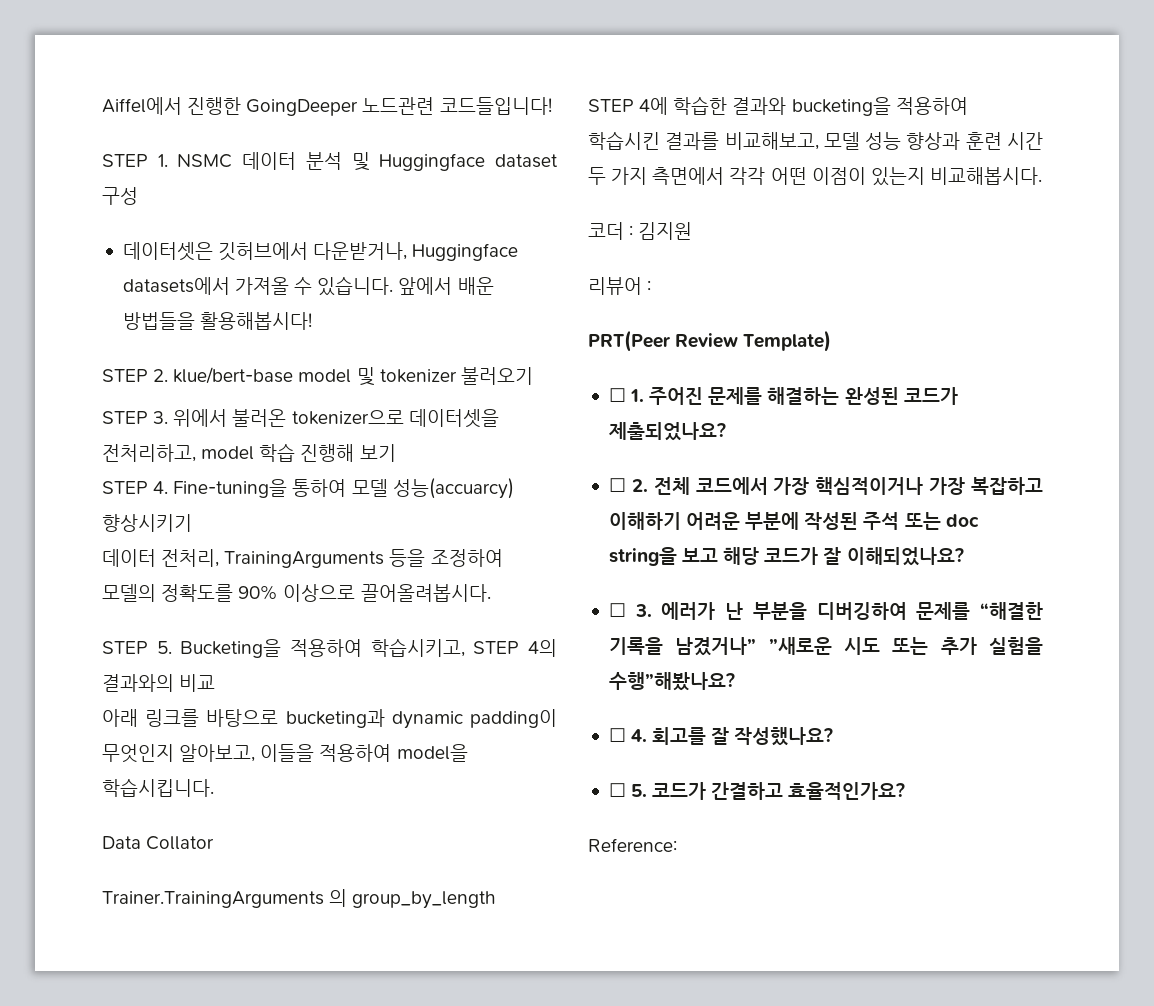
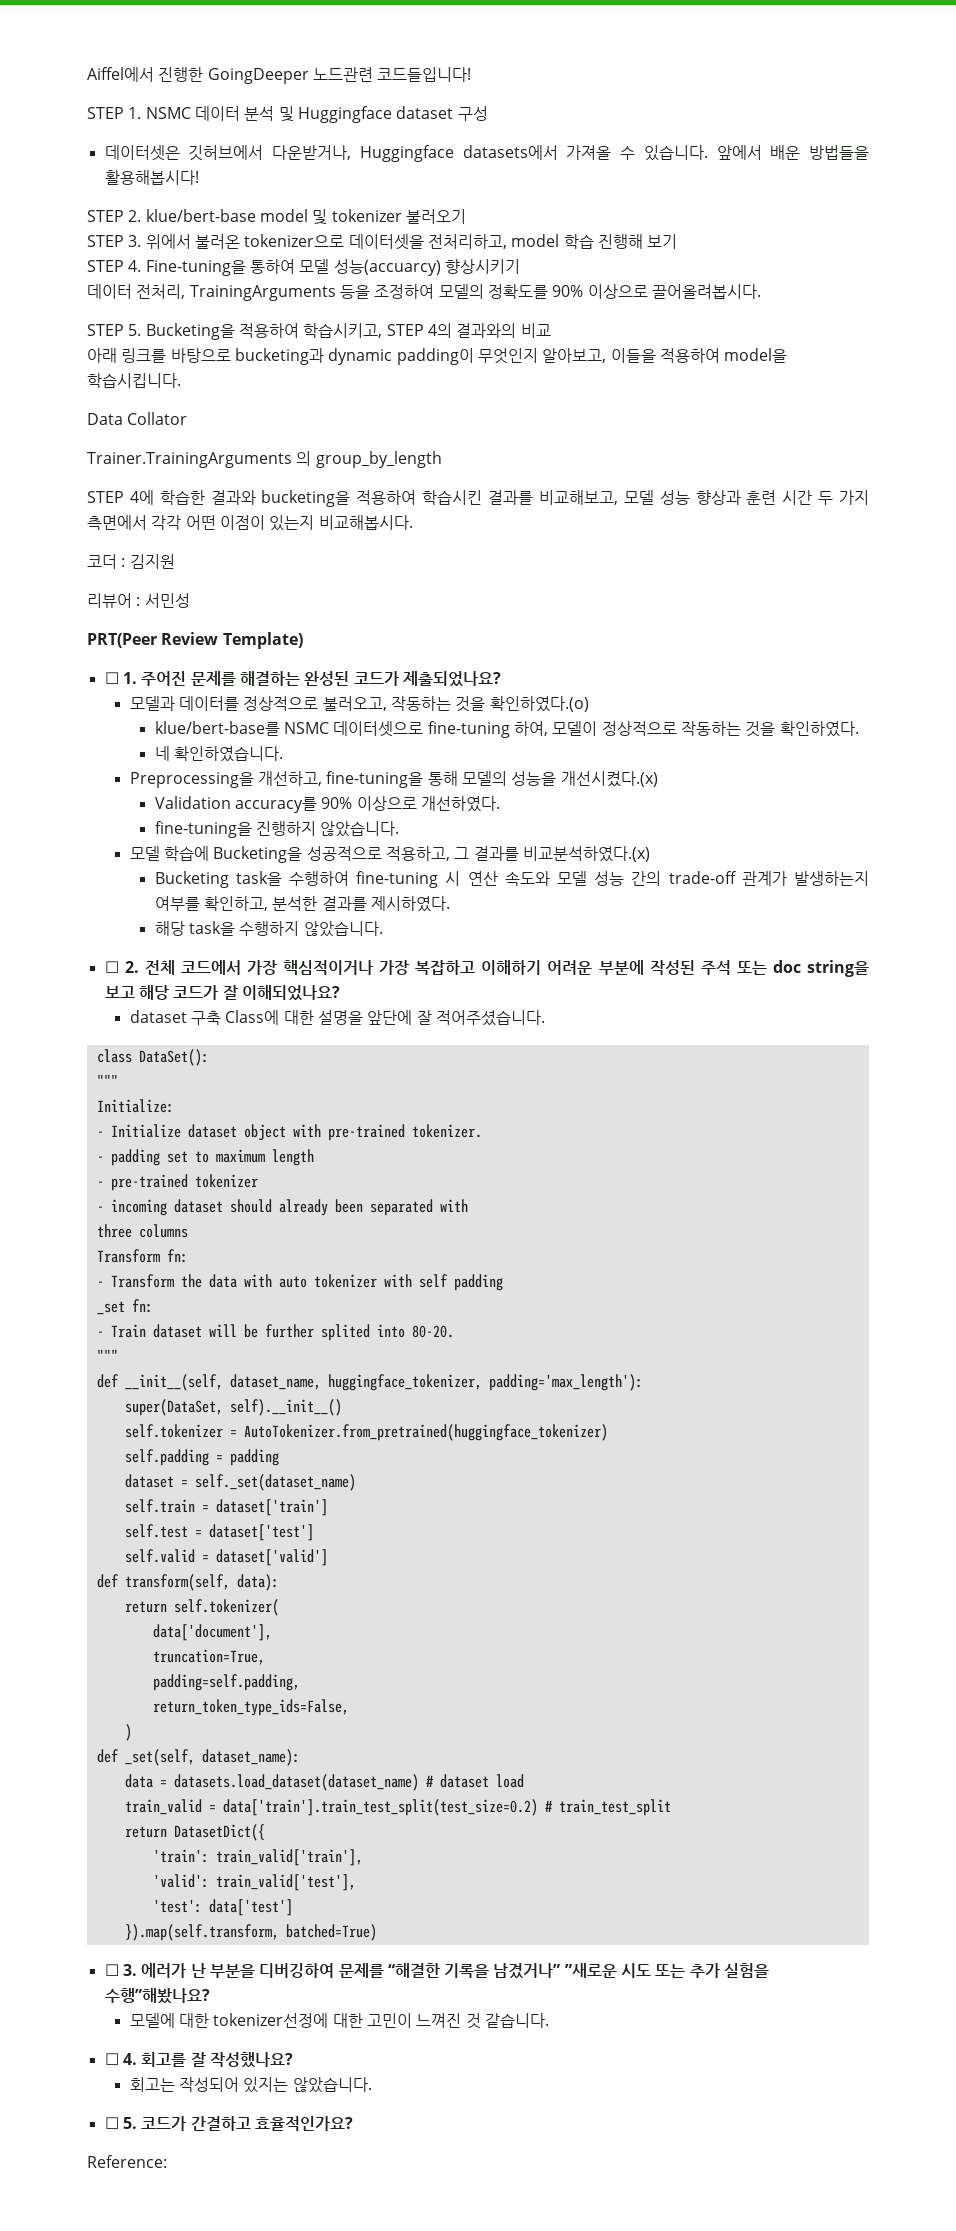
(652, 286) none -> [144,593,190,608] 서민성
(726, 431) none -> [129,696,589,712] [154,721,859,738] [154,746,284,762] [129,771,658,788] [154,796,501,813] [154,821,400,838] [129,846,650,863] [154,871,869,888] [154,896,451,912] [154,921,383,937] // 모델과 데이터를 정상적으로 불러오고, 작동하는 것을 확인하였다.(o) // klue/bert-base를 NSMC 데이터셋으로 fine-tuning 하여, 모델이 정상적으로 작동하는 것을 확인하였다. // 네 확인하였습니다. // Preprocessing을 개선하고, fine-tuning을 통해 모델의 성능을 개선시켰다.(x) // Validation accuracy를 90% 이상으로 개선하였다. // fine-tuning을 진행하지 않았습니다. // 모델 학습에 Bucketing을 성공적으로 적용하고, 그 결과를 비교분석하였다.(x) // Bucketing task을 수행하여 fine-tuning 시 연산 속도와 모델 성능 간의 trade-off 관계가 발생하는지 여부를 확인하고, 분석한 결과를 제시하였다. // 해당 task을 수행하지 않았습니다.
(964, 556) none -> [129,1010,545,1026] [96,1049,209,1066] [96,1074,118,1087] [96,1099,174,1113] [96,1124,482,1141] [96,1149,314,1166] [96,1174,258,1191] [96,1199,468,1216] [96,1224,188,1238] [96,1249,188,1263] [96,1274,503,1291] [96,1299,153,1315] [96,1324,454,1341] [96,1349,118,1362] [96,1374,643,1391] [124,1399,342,1416] [124,1424,608,1441] [124,1449,279,1466] [124,1474,356,1491] [124,1499,328,1516] [124,1524,314,1541] [124,1549,328,1566] [96,1574,279,1591] [124,1599,279,1616] [152,1624,272,1641] [152,1649,265,1665] [152,1674,300,1691] [152,1699,349,1716] [124,1724,132,1741] [96,1749,300,1766] [124,1774,524,1791] [124,1799,671,1816] [124,1824,265,1841] [152,1849,363,1866] [152,1874,356,1891] [152,1899,293,1916] [124,1924,377,1941] // dataset 구축 Class에 대한 설명을 앞단에 잘 적어주셨습니다. // class DataSet(): // """ // Initialize: // - Initialize dataset object with pre-trained tokenizer. // - padding set to maximum length // - pre-trained tokenizer // - incoming dataset should already been separated with // three columns // Transform fn: // - Transform the data with auto tokenizer with self padding // _set fn: // - Train dataset will be further splited into 80-20. // """ // def __init__(self, dataset_name, huggingface_tokenizer, padding='max_length'): // super(DataSet, self).__init__() // self.tokenizer = AutoTokenizer.from_pretrained(huggingface_tokenizer) // self.padding = padding // dataset = self._set(dataset_name) // self.train = dataset['train'] // self.test = dataset['test'] // self.valid = dataset['valid'] // def transform(self, data): // return self.tokenizer( // data['document'], // truncation=True, // padding=self.padding, // return_token_type_ids=False, // ) // def _set(self, dataset_name): // data = datasets.load_dataset(dataset_name) # dataset load // train_valid = data['train'].train_test_split(test_size=0.2) # train_test_split // return DatasetDict({ // 'train': train_valid['train'], // 'valid': train_valid['test'], // 'test': data['test'] // }).map(self.transform, batched=True)
(735, 681) none -> [129,2013,549,2029] // 모델에 대한 tokenizer선정에 대한 고민이 느껴진 것 같습니다.
(834, 736) none -> [129,2077,372,2093] // 회고는 작성되어 있지는 않았습니다.

